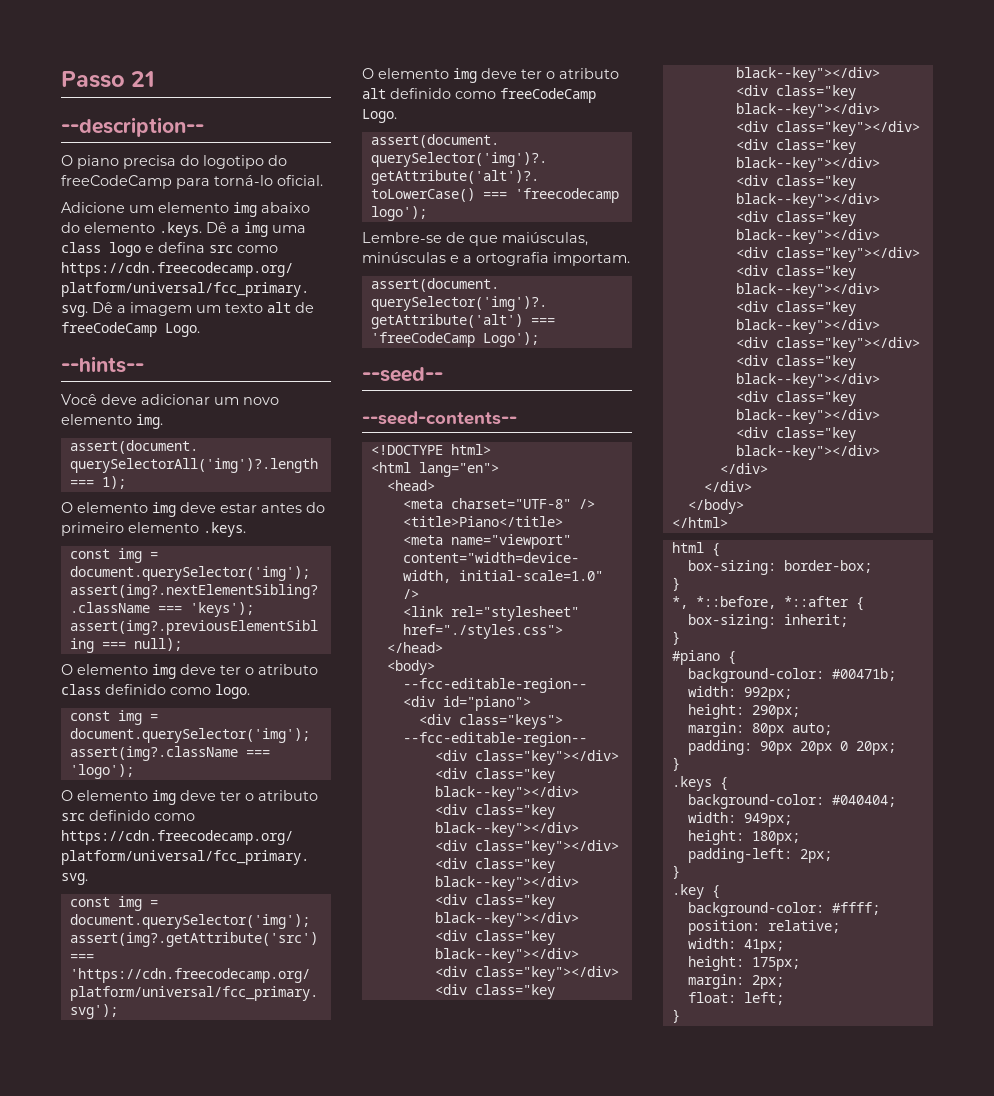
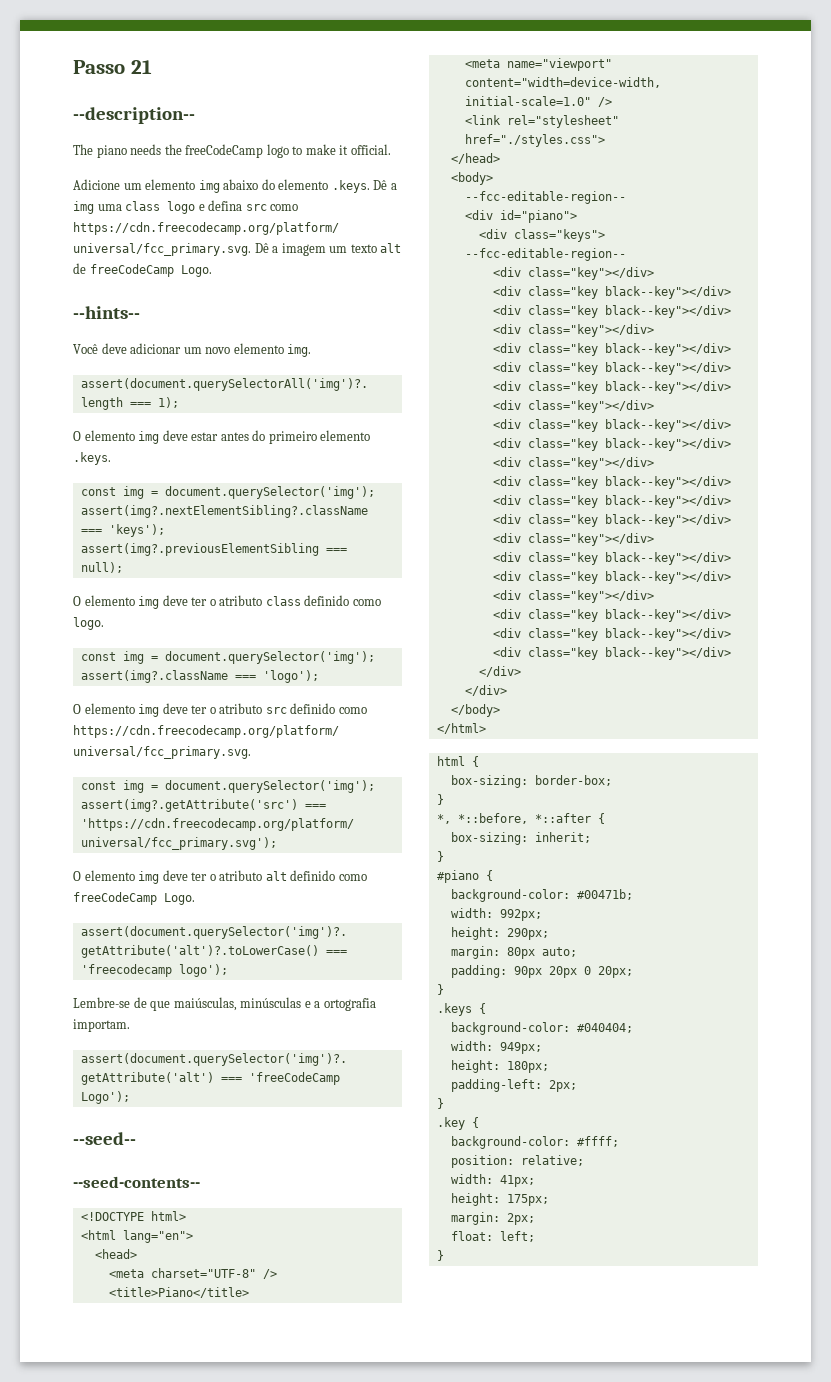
[61,155,287,169] [61,175,323,189] O piano precisa do logotipo do freeCodeCamp para torná-lo oficial. -> [73,144,391,158] The piano needs the freeCodeCamp logo to make it official.

